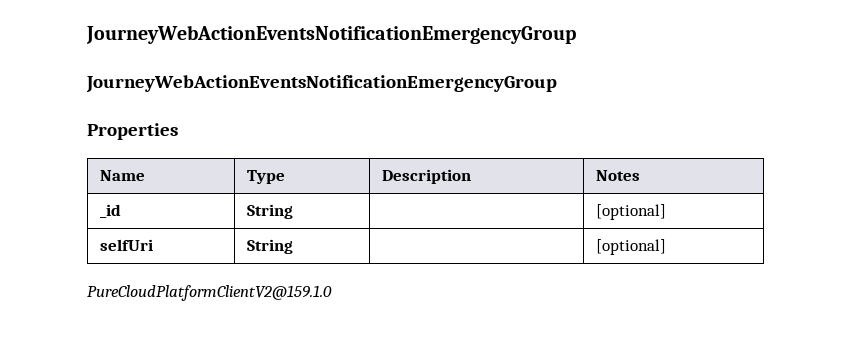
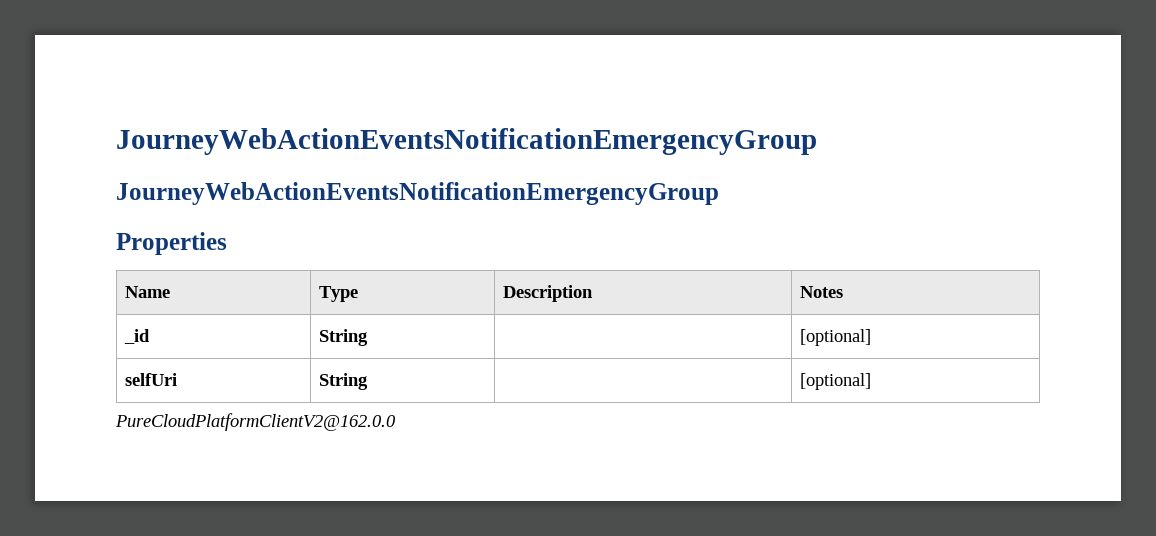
[87,285,332,301] PureCloudPlatformClientV2@159.1.0 -> [115,413,396,431] PureCloudPlatformClientV2@162.0.0

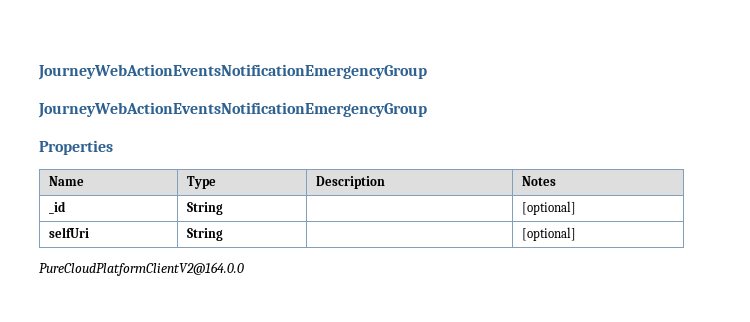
[115,413,396,431] PureCloudPlatformClientV2@162.0.0 -> [39,262,244,276] PureCloudPlatformClientV2@164.0.0

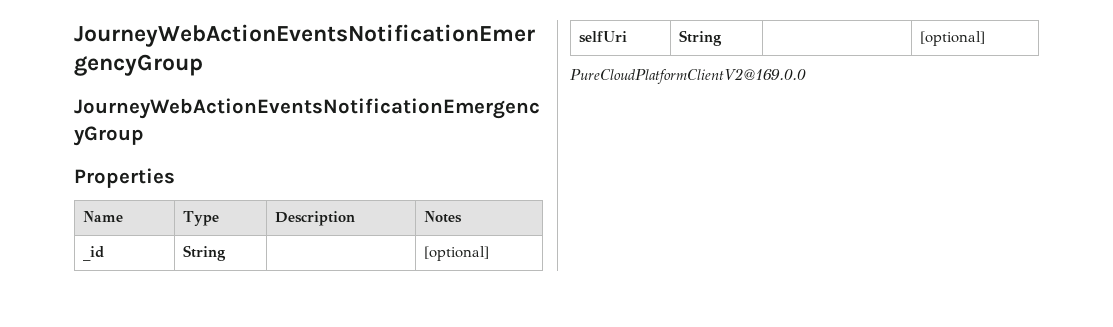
[39,262,244,276] PureCloudPlatformClientV2@164.0.0 -> [570,68,806,84] PureCloudPlatformClientV2@169.0.0

